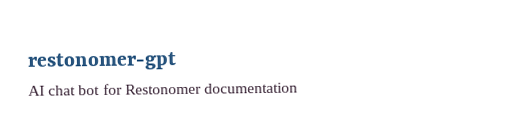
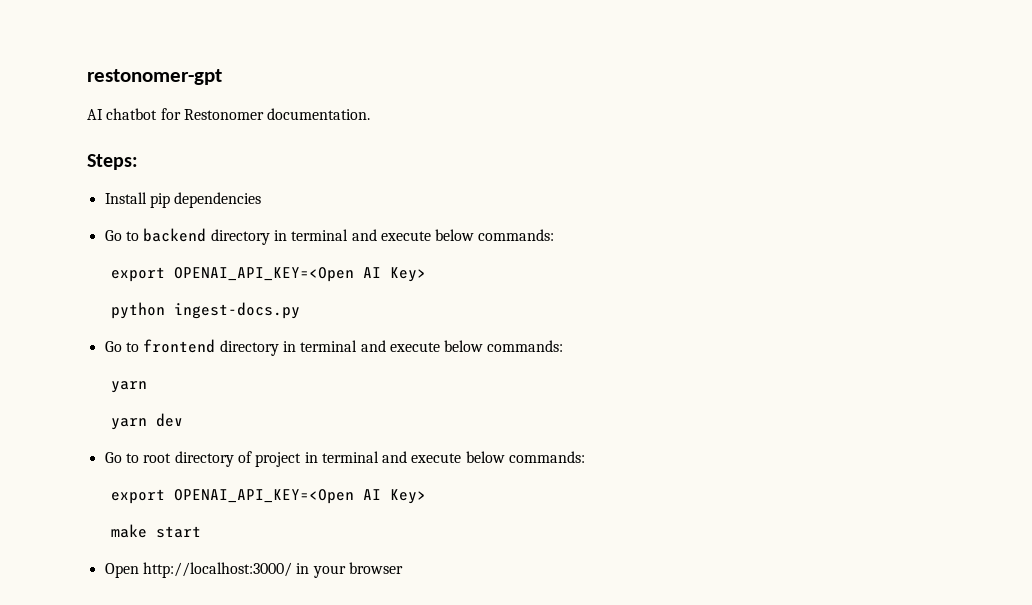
[48,82,298,96] chat bot for Restonomer documentation -> [106,108,371,120] [87,154,138,170] [104,192,262,208] [104,228,555,245] [111,267,427,282] [111,302,301,319] [104,339,564,356] [111,381,148,393] [111,413,184,430] [104,451,586,467] [111,489,427,504] [111,524,202,538] [104,562,403,578] chatbot for Restonomer documentation. // Steps: // Install pip dependencies // Go to backend directory in terminal and execute below commands: // export OPENAI_API_KEY=<Open AI Key> // python ingest-docs.py // Go to frontend directory in terminal and execute below commands: // yarn // yarn dev // Go to root directory of project in terminal and execute below commands: // export OPENAI_API_KEY=<Open AI Key> // make start // Open http://localhost:3000/ in your browser

